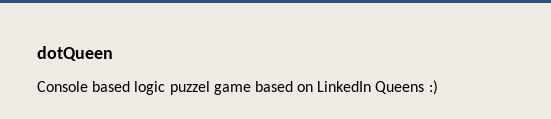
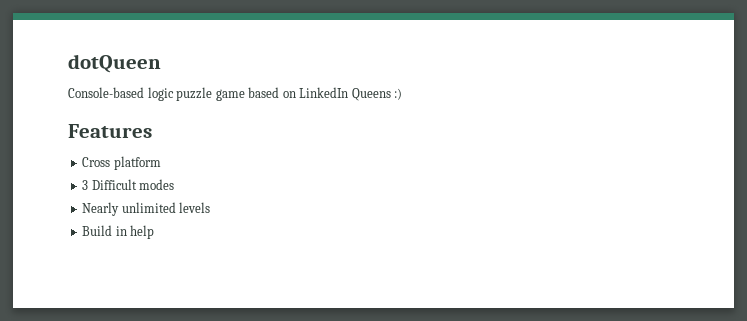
[37,81,210,95] Console based logic puzzel -> [68,87,213,101] Console-based logic puzzle
(438, 87) none -> [68,124,152,138] [82,156,161,170] [82,179,175,190] [82,202,211,216] [82,225,155,239] // Features // Cross platform // 3 Difficult modes // Nearly unlimited levels // Build in help

